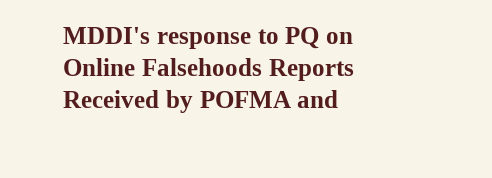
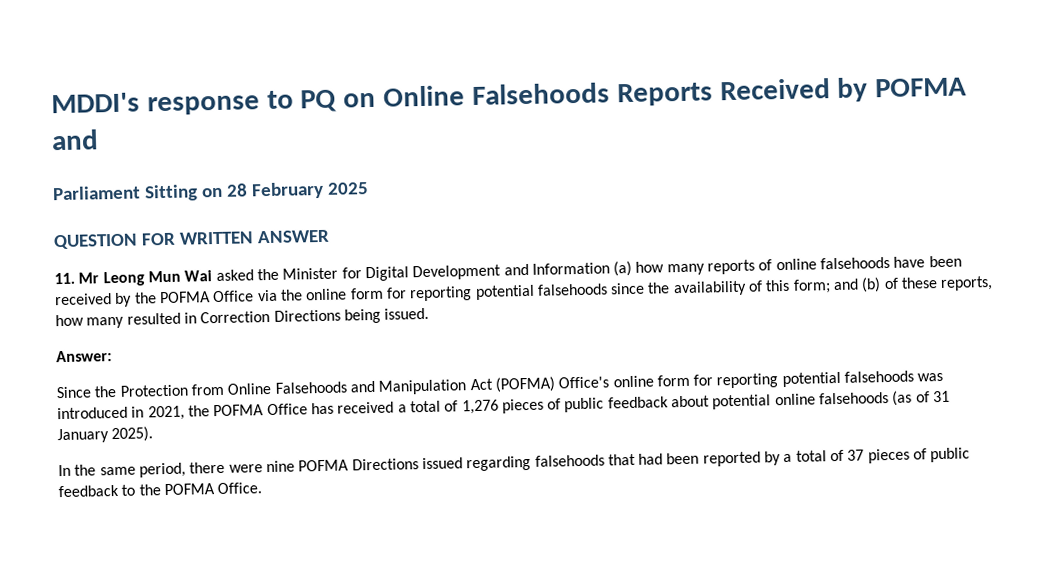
(339, 99) none -> [52,181,369,202] [53,229,330,250] [54,255,962,287] [55,275,994,307] [55,307,430,329] [56,350,112,363] [56,370,944,399] [57,390,951,421] [57,426,154,444] [58,447,971,478] [58,482,263,498] // Parliament Sitting on 28 February 2025 // QUESTION FOR WRITTEN ANSWER // 11. Mr Leong Mun Wai asked the Minister for Digital Development and Information (a) how many reports of online falsehoods have been received by the POFMA Office via the online form for reporting potential falsehoods since the availability of this form; and (b) of these reports, how many resulted in Correction Directions being issued. // Answer: // Since the Protection from Online Falsehoods and Manipulation Act (POFMA) Office's online form for reporting potential falsehoods was introduced in 2021, the POFMA Office has received a total of 1,276 pieces of public feedback about potential online falsehoods (as of 31 January 2025). // In the same period, there were nine POFMA Directions issued regarding falsehoods that had been reported by a total of 37 pieces of public feedback to the POFMA Office.

